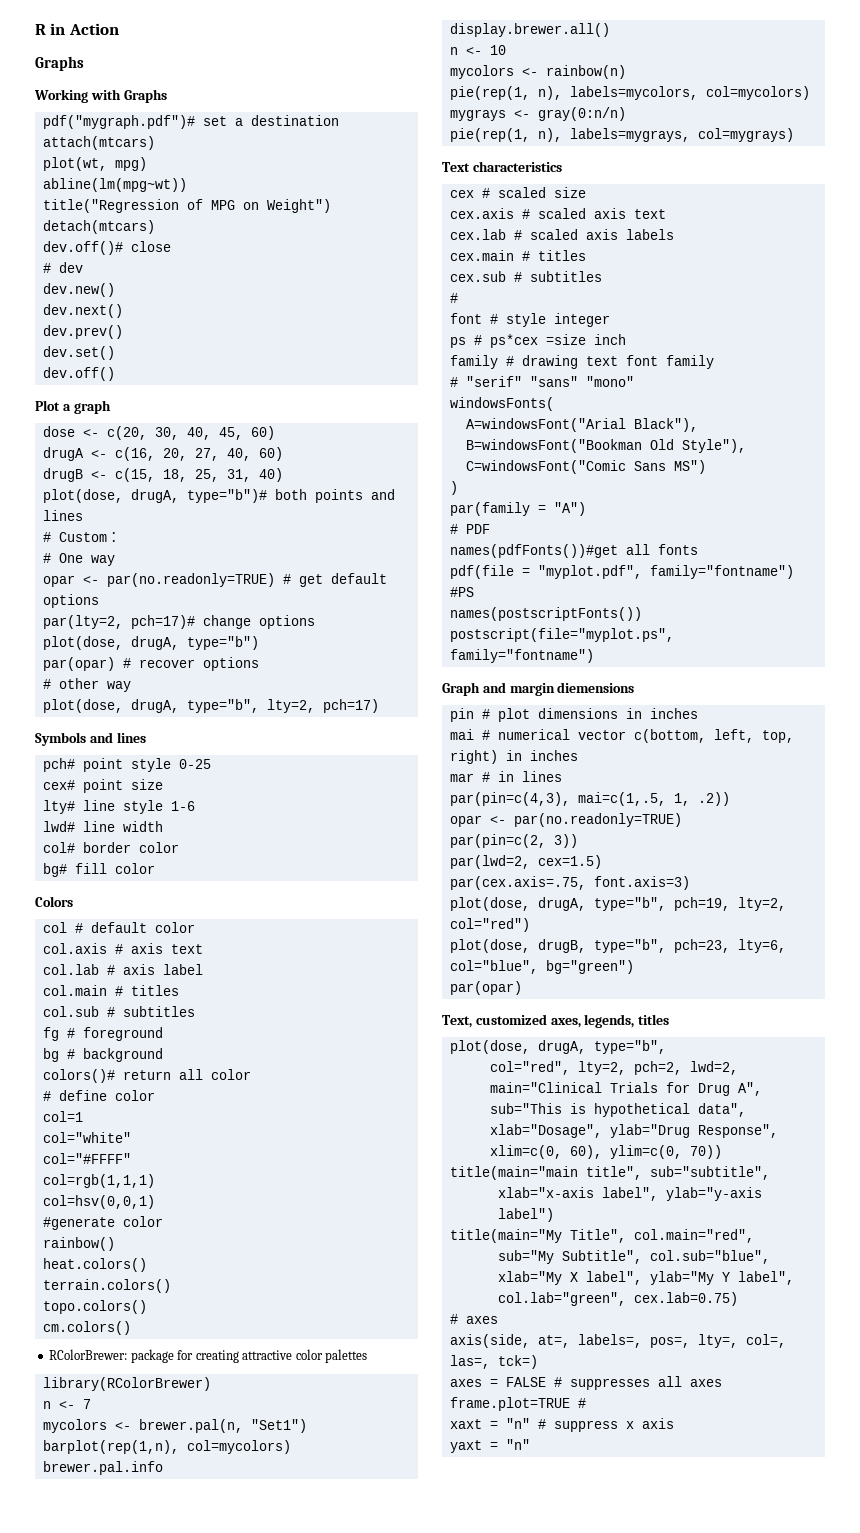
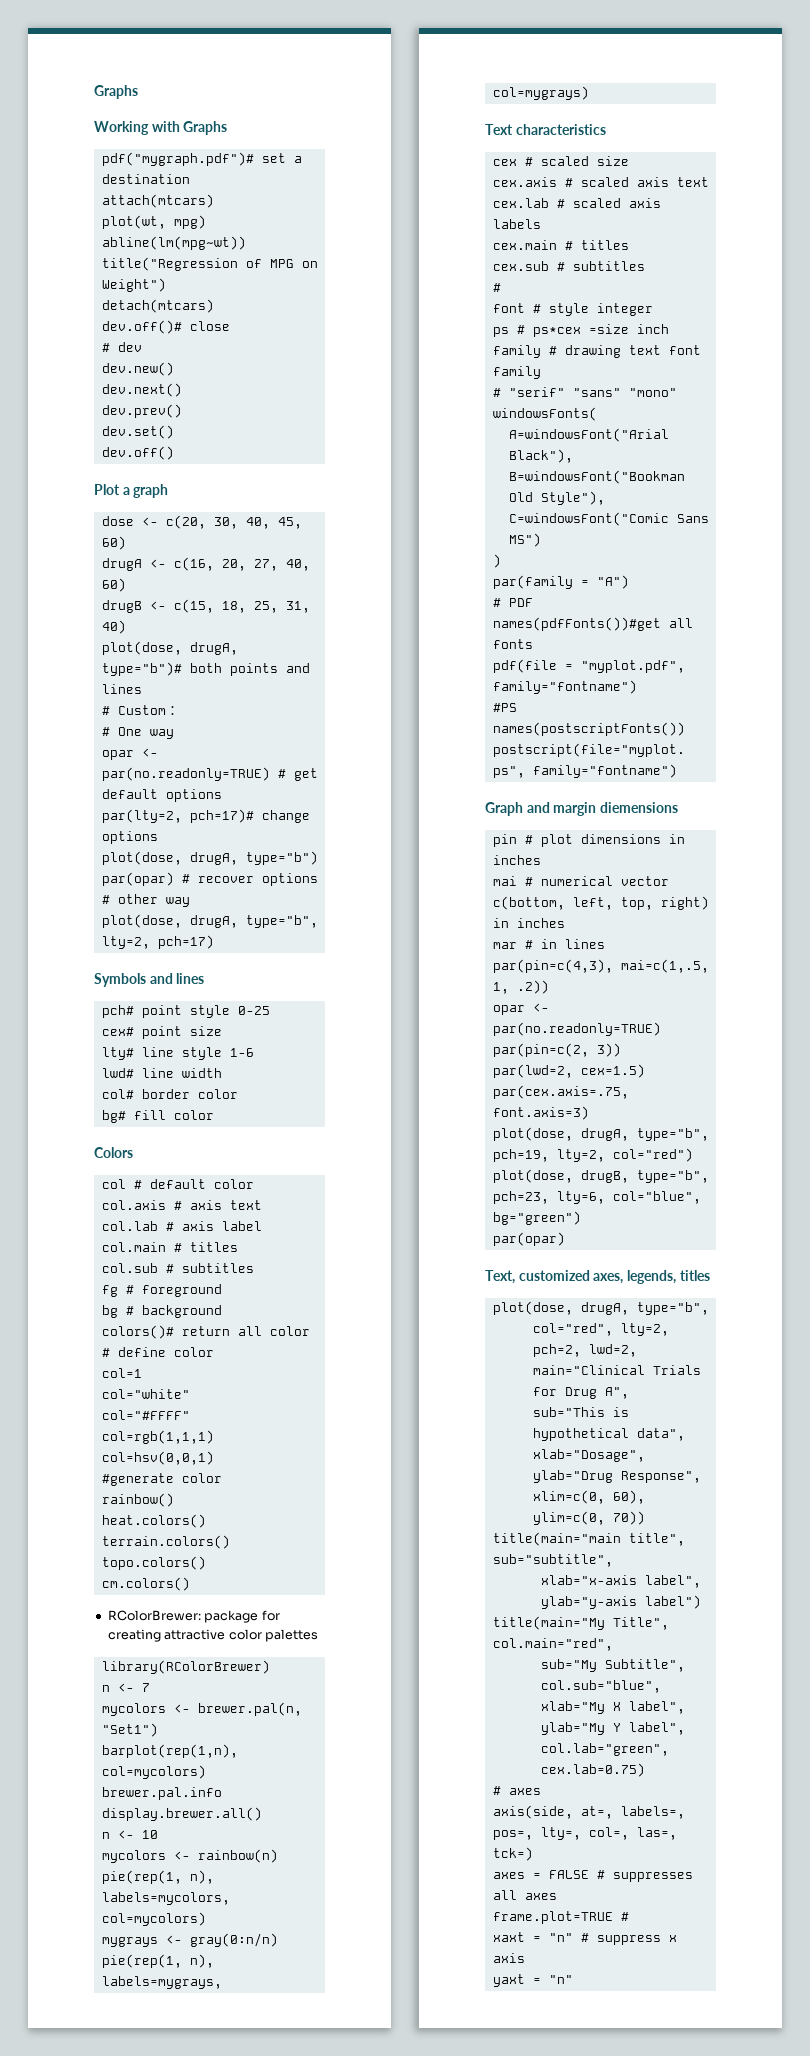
[35,23,119,35] R in Action // -> (94, 92) none

